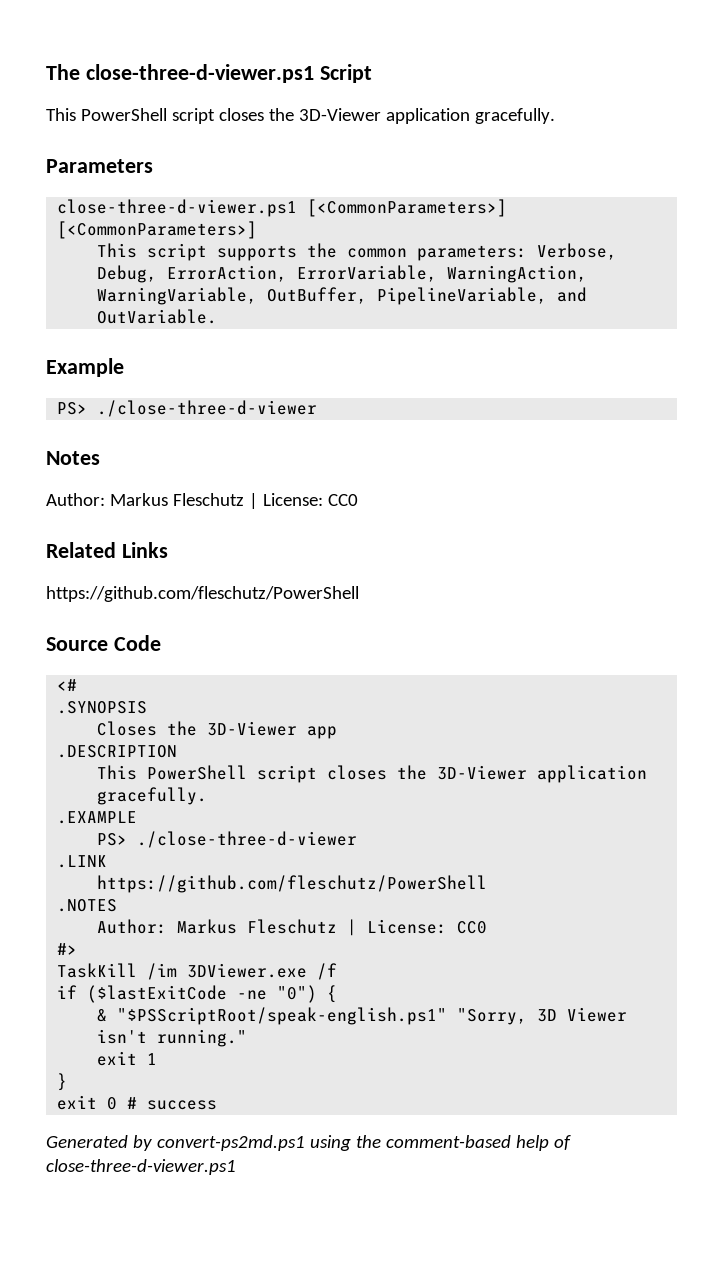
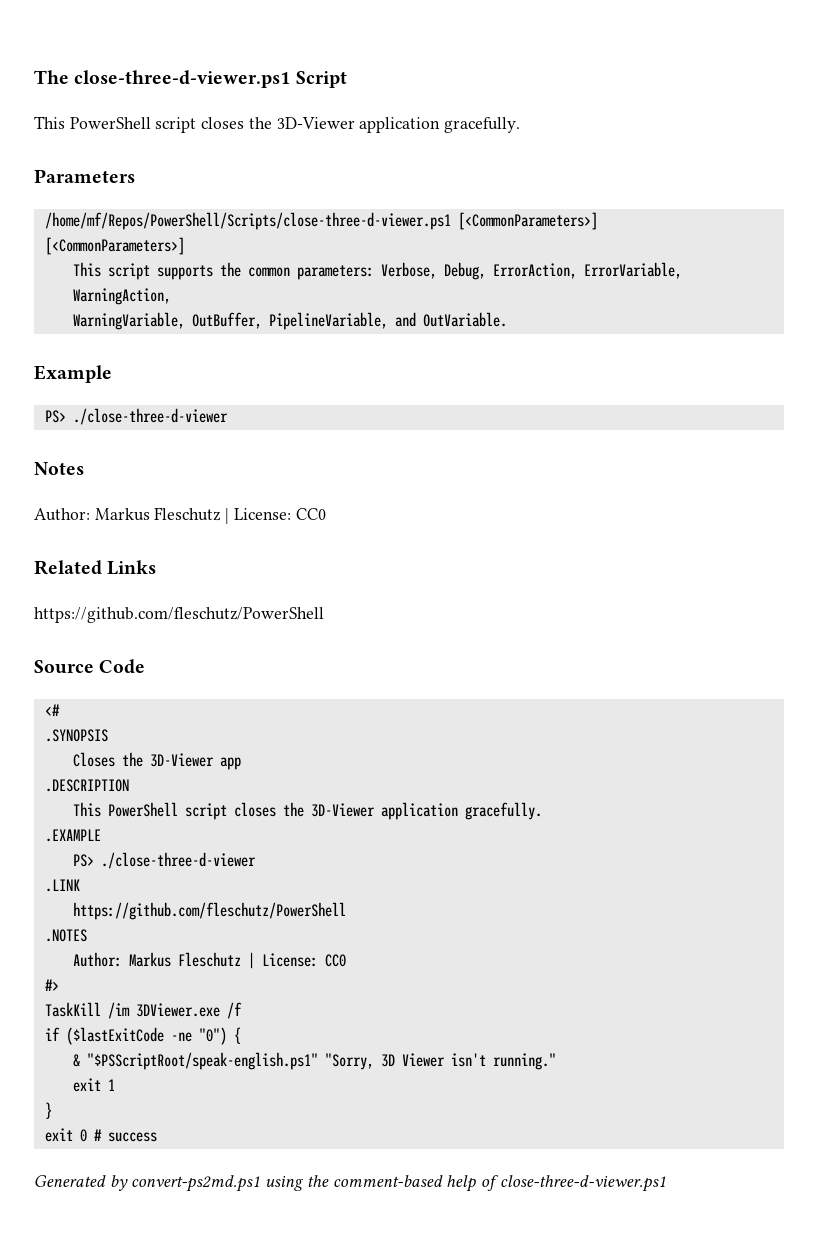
[57,199,298,217] close-three-d-viewer.ps1 -> [44,212,451,230] /home/mf/Repos/PowerShell/Scripts/close-three-d-viewer.ps1

